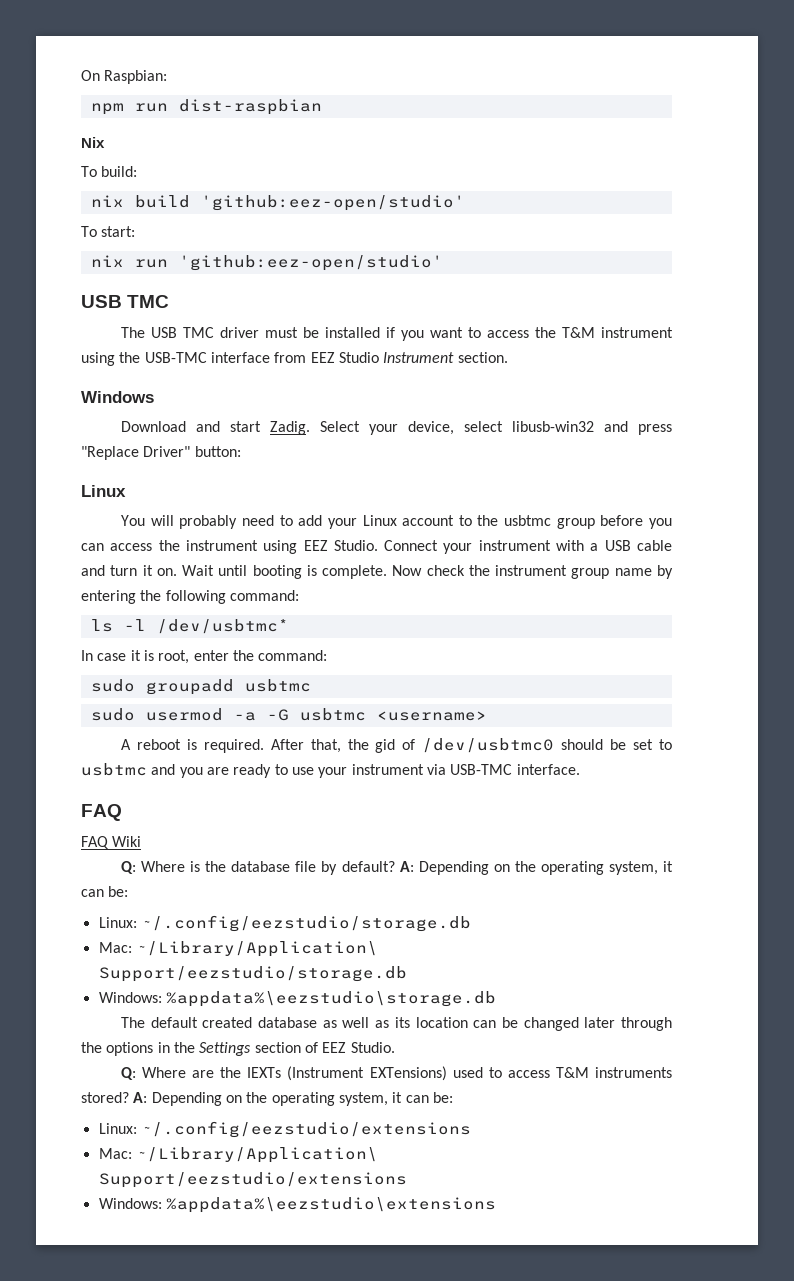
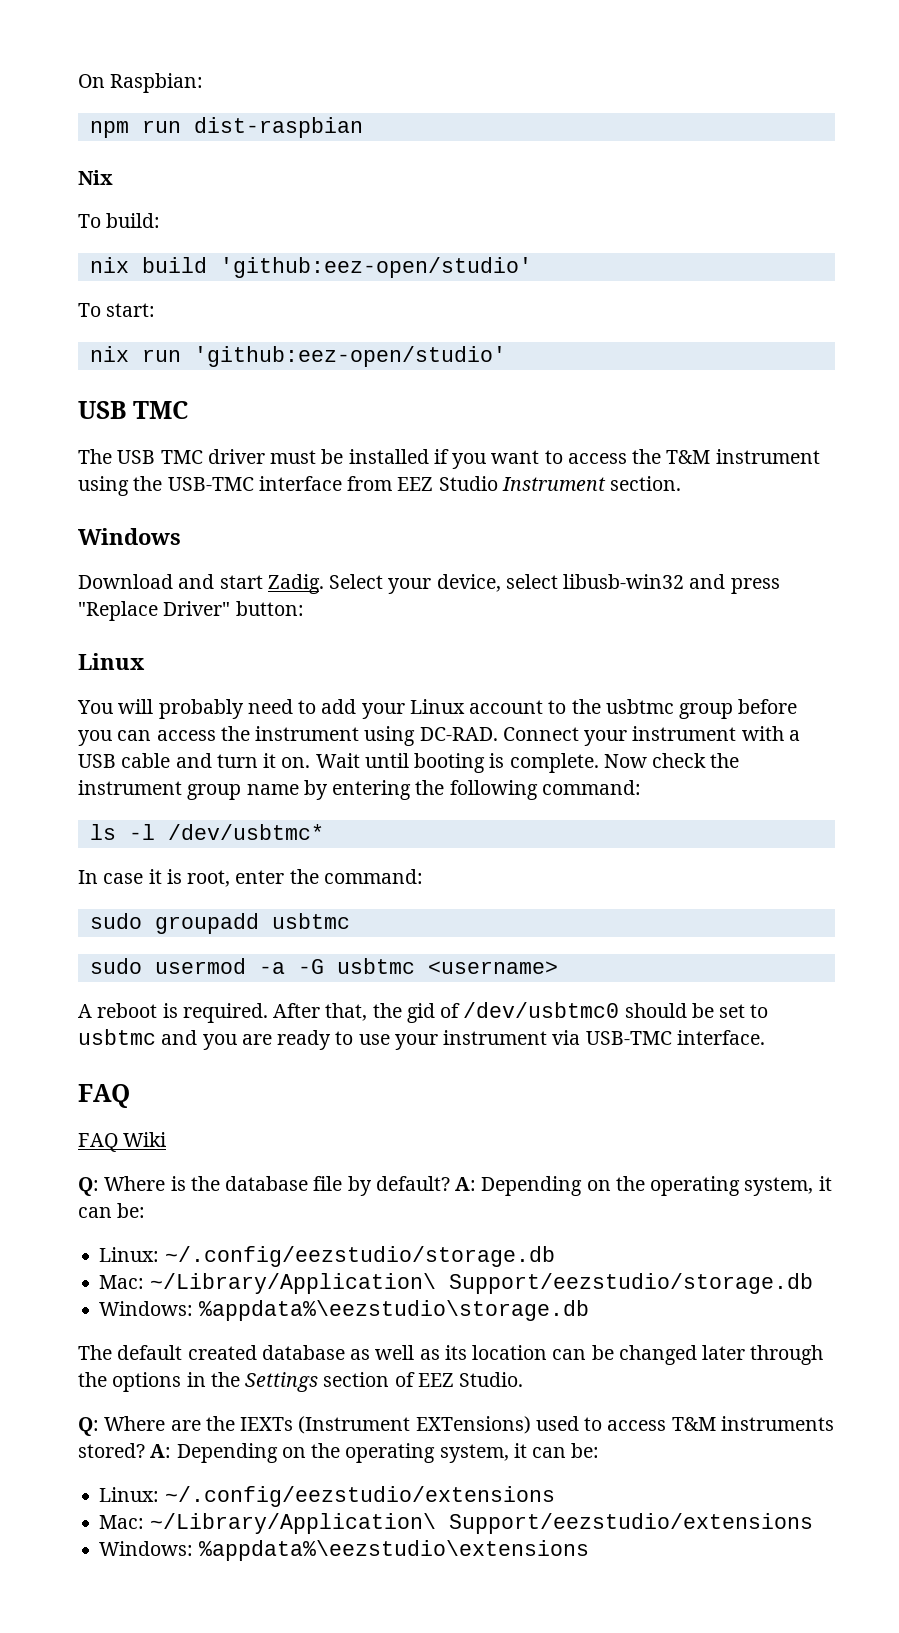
[303,540,378,551] EEZ Studio. -> [419,727,498,741] DC-RAD.

